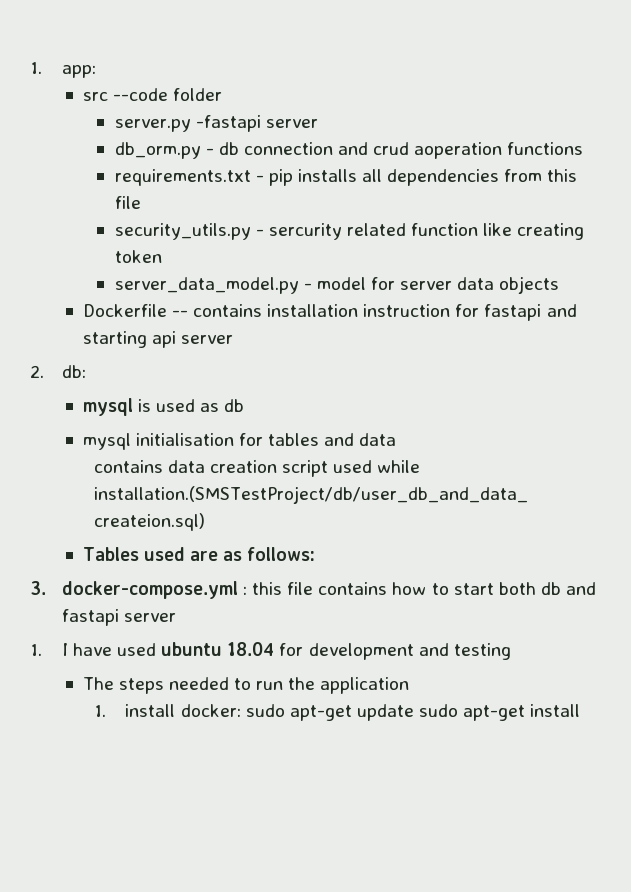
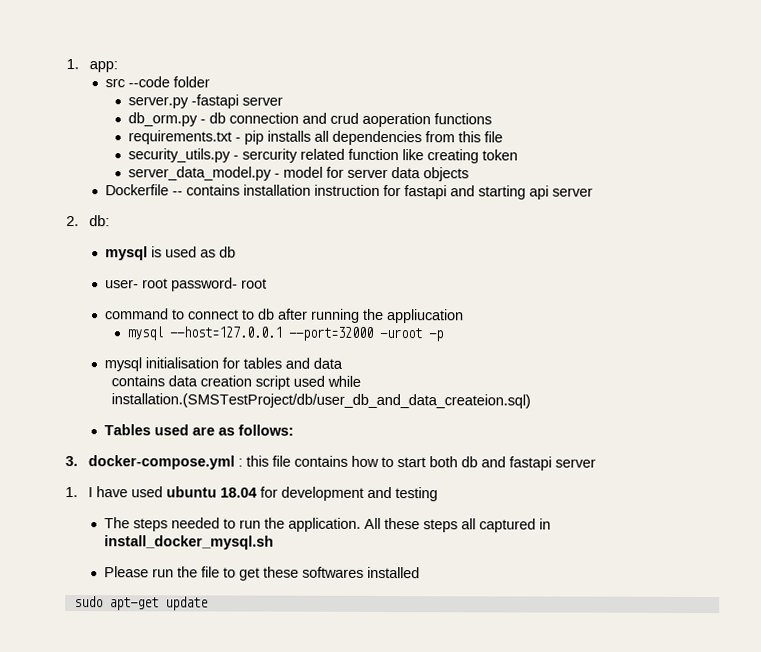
(245, 405) none -> [105,277,268,292] [105,308,465,324] [127,326,444,342] // user- root password- root // command to connect to db after running the appliucation // mysql --host=127.0.0.1 --port=32000 -uroot -p
[320,677,410,694] [93,704,581,721] application // 1. install docker: sudo apt-get update sudo apt-get install -> [288,517,552,533] [104,535,275,550] [104,566,421,581] [73,596,208,611] application. All these steps all captured in install_docker_mysql.sh // Please run the file to get these softwares installed // sudo apt-get update

